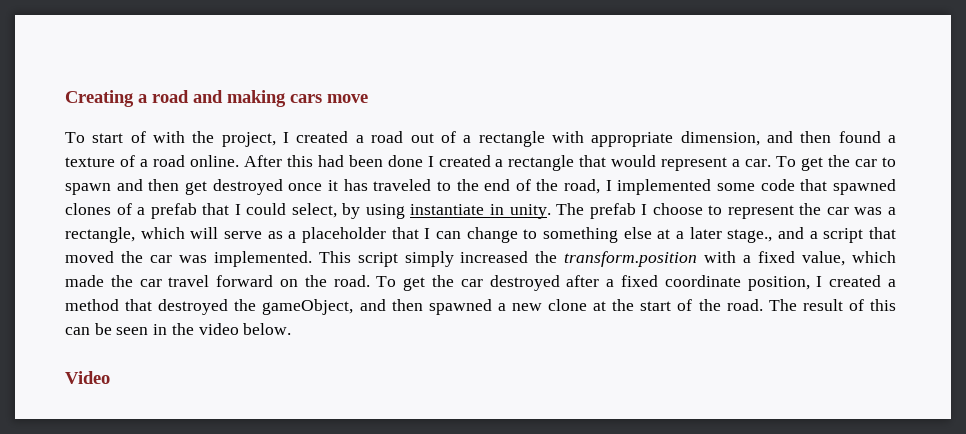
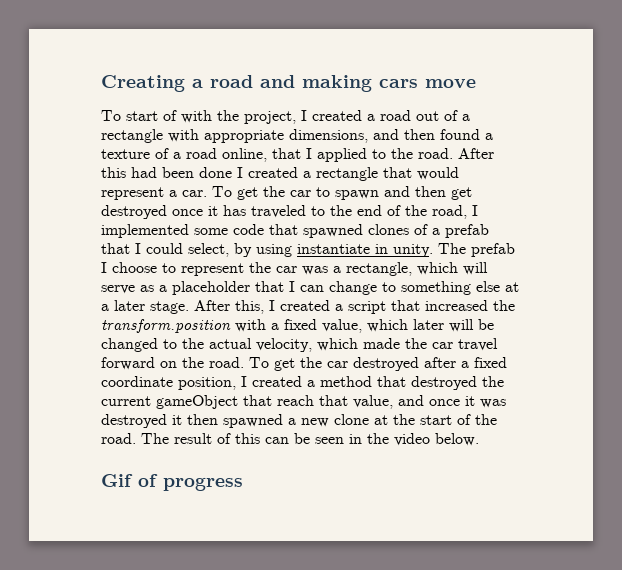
[680,131,760,146] dimension, -> [289,129,368,143] dimensions,
[189,155,239,167] online. -> [222,148,453,162] online, that I applied to the road.
[727,227,896,243] [65,251,454,267] stage., and a script that moved the car was implemented. This script simply -> [150,300,420,314] stage. After this, I created a script that
(896, 257) none -> [413,319,494,332] [101,338,358,352] later will be changed to the actual velocity, which
[262,299,386,315] gameObject, and -> [101,395,506,409] [101,414,182,428] current gameObject that reach that value, and once it was destroyed it
[65,371,110,384] Video -> [101,474,243,491] Gif of progress

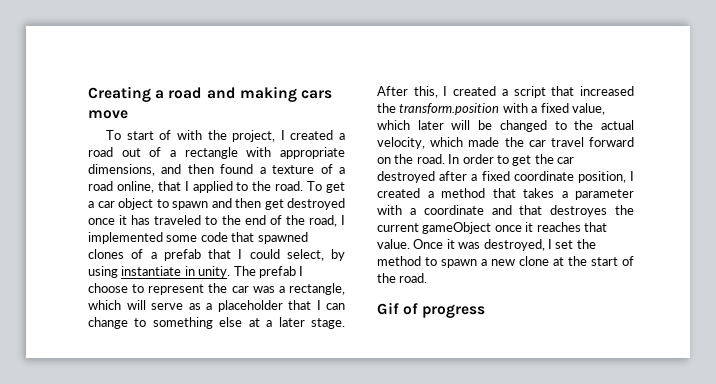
[458,148,494,159] [101,167,459,181] [101,186,311,200] After this had been done I created a rectangle that would represent a car. To get the car -> [307,181,345,193] [88,198,153,210] To get a car object
[249,357,269,368] To -> [448,154,509,164] In order to
[411,376,504,390] [101,395,506,409] [101,414,283,428] destroyed the current gameObject that reach that value, and once it was destroyed it then spawned -> [523,188,634,200] [377,205,634,217] [377,222,607,234] [377,239,596,251] [377,256,477,268] takes a parameter with a coordinate and that destroyes the current gameObject once it reaches that value. Once it was destroyed, I set the method to spawn
[141,433,479,446] The result of this can be seen in the video below. -> (428, 278) none

